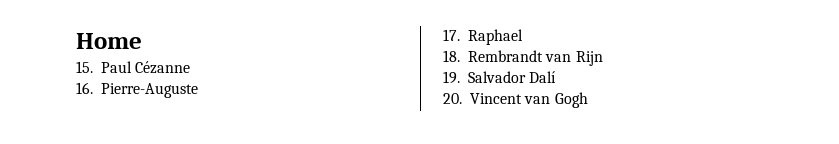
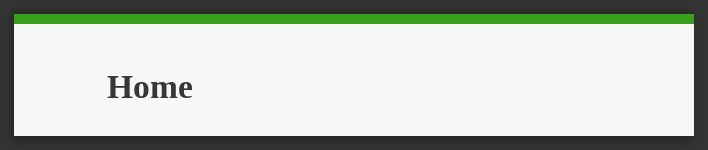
[76,61,191,74] [76,82,198,98] [443,29,523,45] [443,50,603,66] [443,71,557,84] [443,92,588,108] // 15. Paul Cézanne // 16. Pierre-Auguste // 17. Raphael // 18. Rembrandt van Rijn // 19. Salvador Dalí // 20. Vincent van Gogh -> (193, 87) none

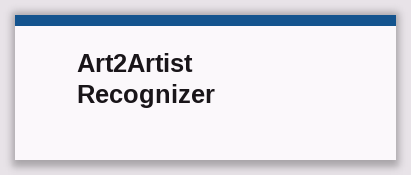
[107,76,193,98] Home -> [77,53,193,72] [77,84,215,108] Art2Artist Recognizer

